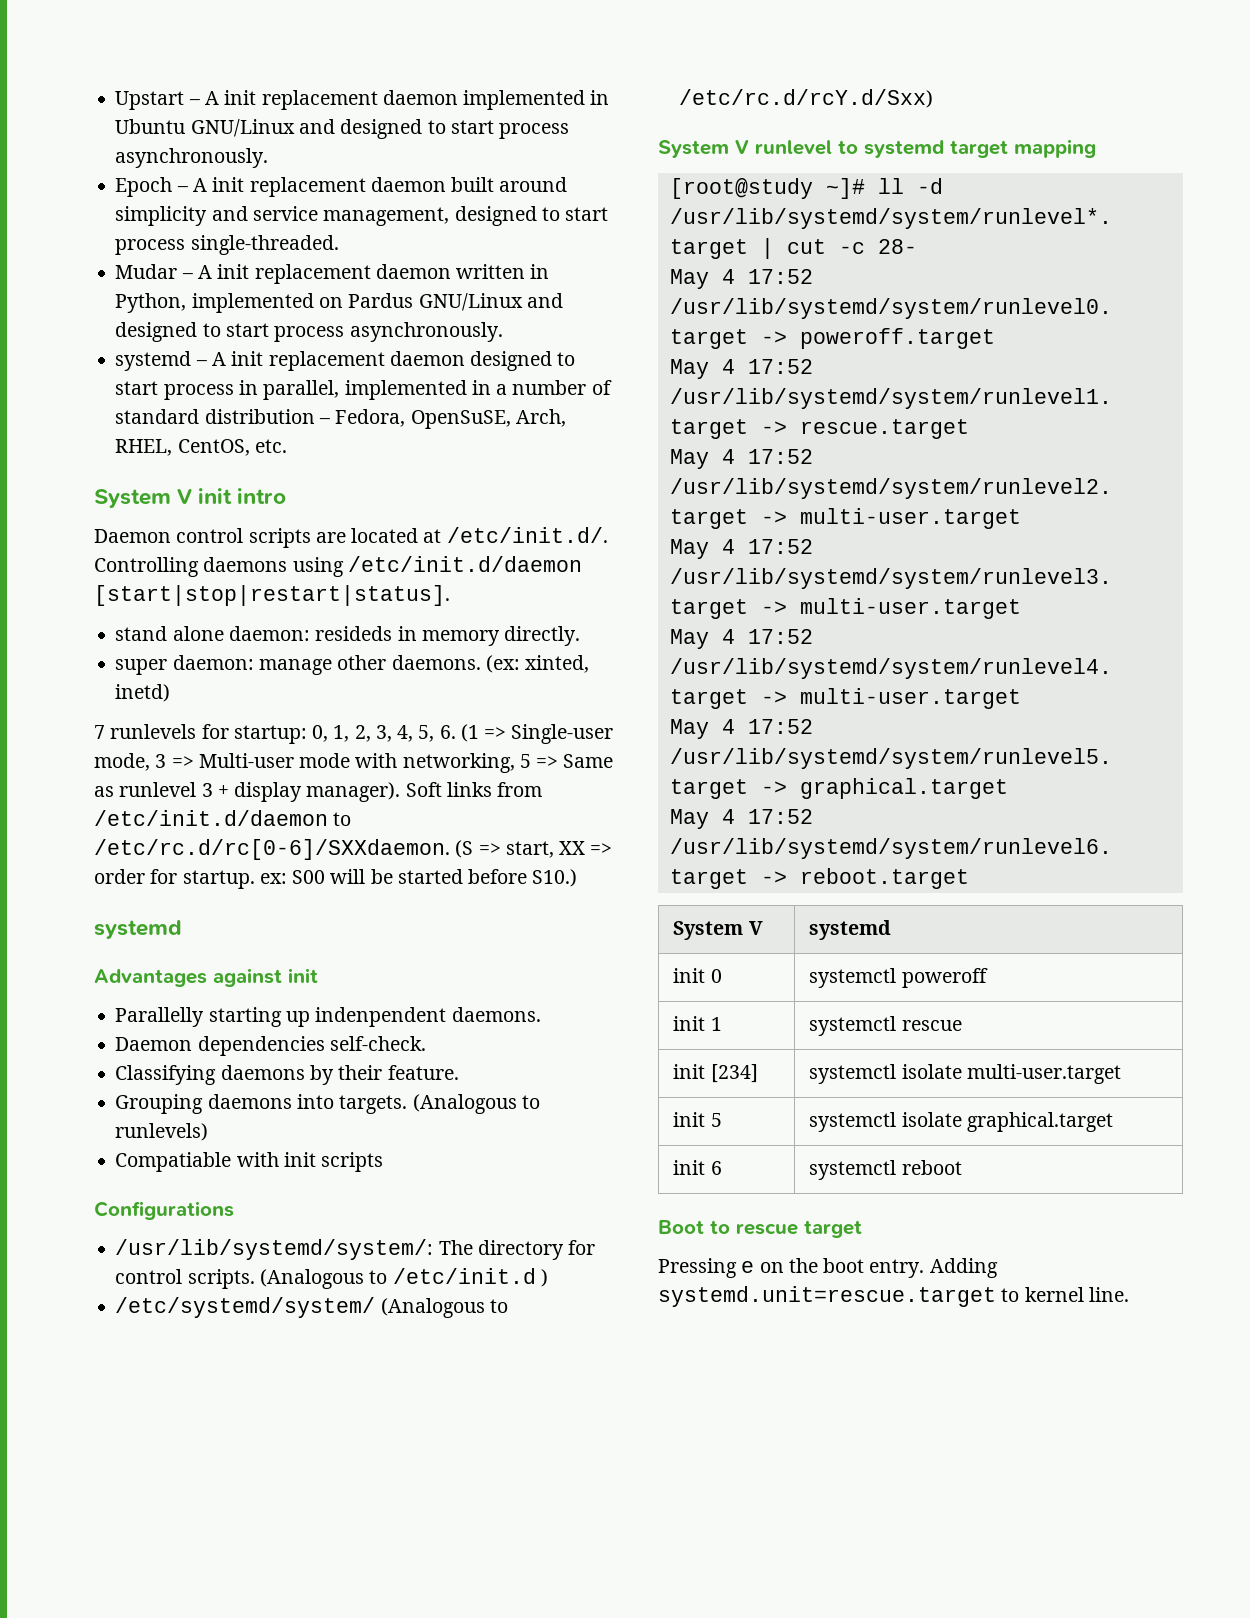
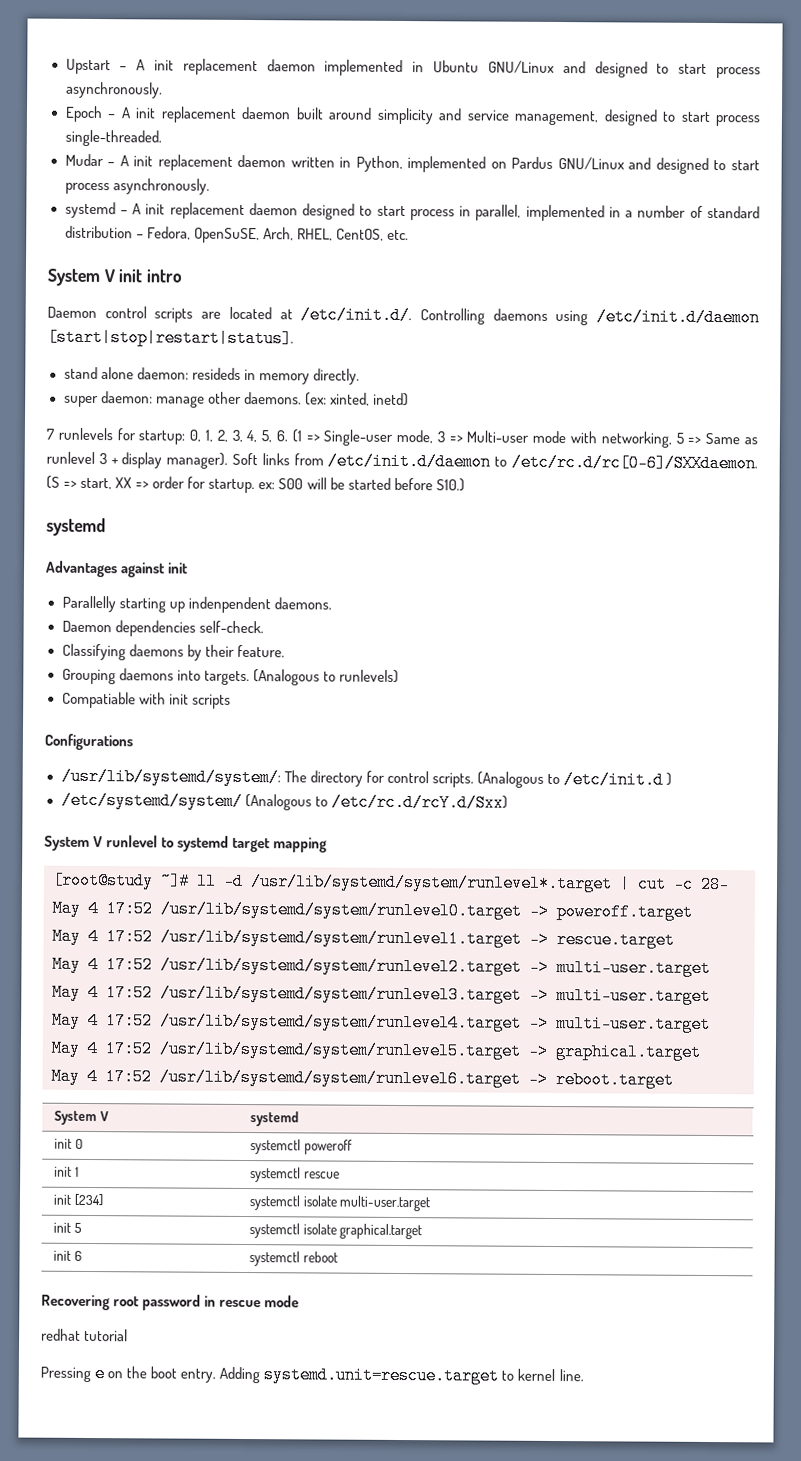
[658,1220,862,1238] Boot to rescue target -> [41,1294,300,1311] [41,1328,129,1342] Recovering root password in rescue mode // redhat tutorial

